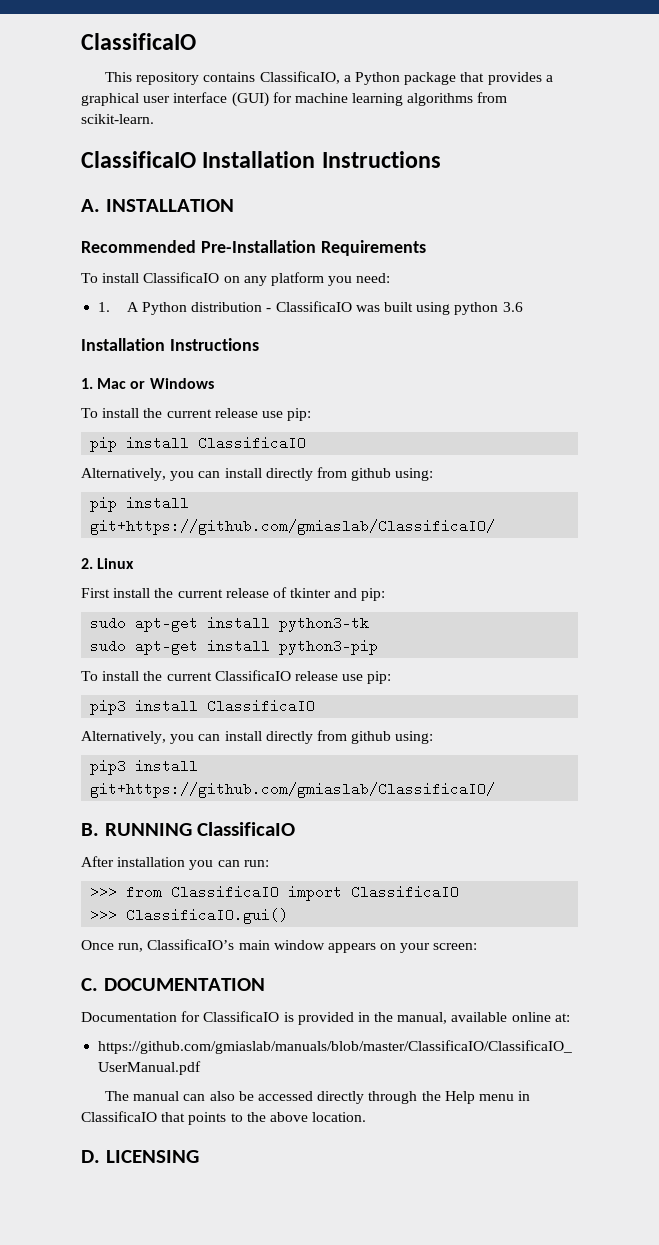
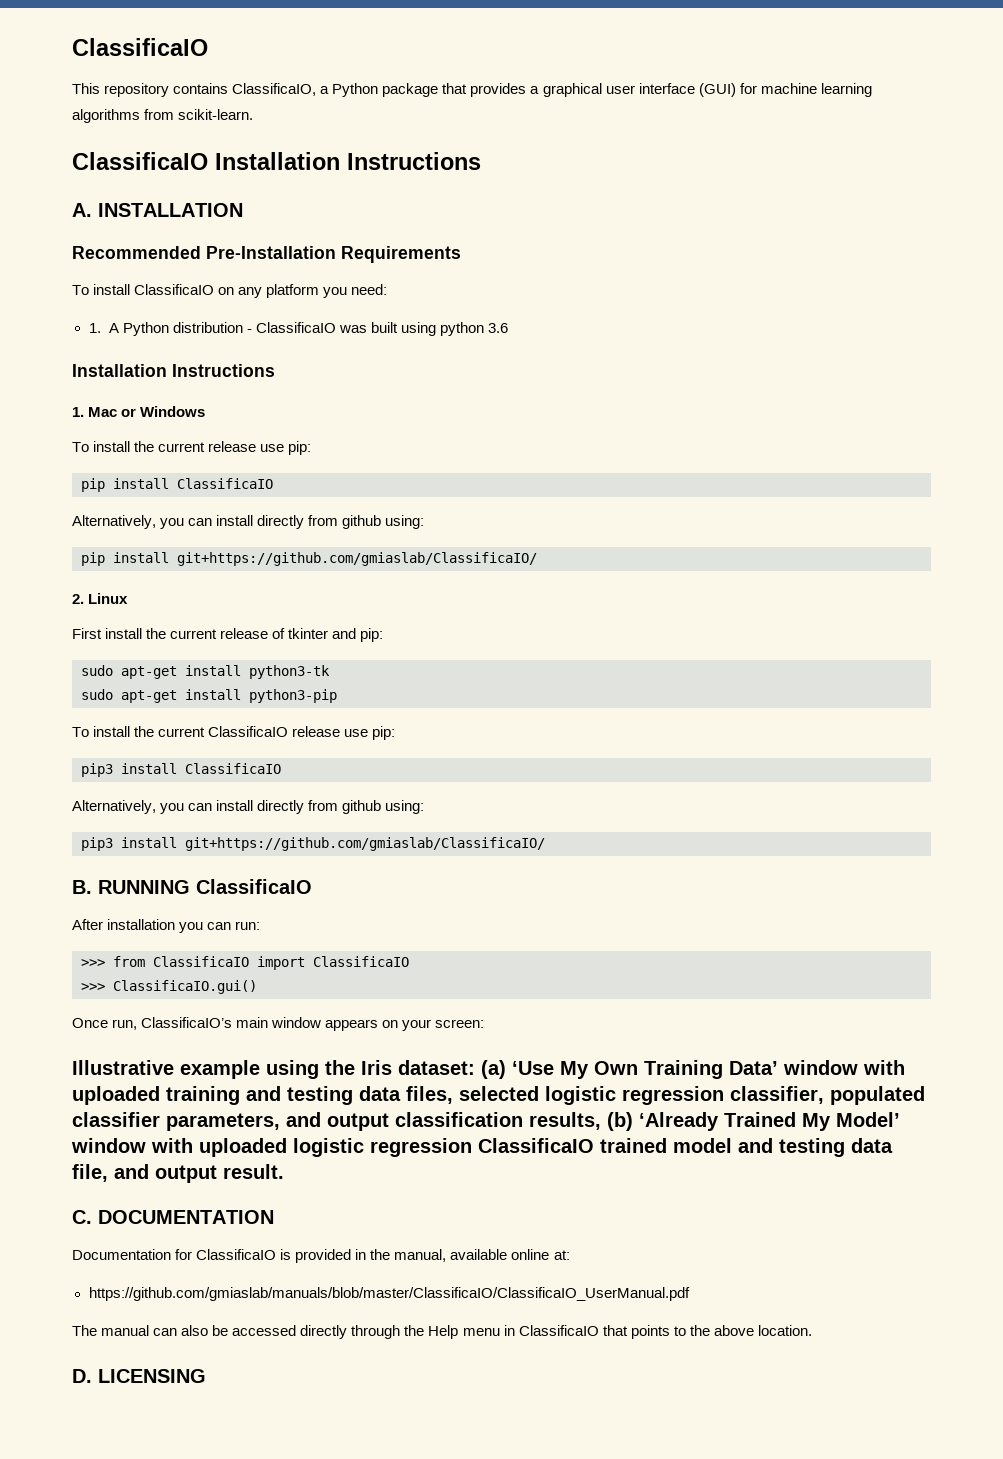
(478, 946) none -> [72,1060,905,1079] [72,1086,925,1105] [72,1112,900,1131] [71,1138,893,1157] [72,1164,284,1183] // Illustrative example using the Iris dataset: (a) ‘Use My Own Training Data’ window with uploaded training and testing data files, selected logistic regression classifier, populated classifier parameters, and output classification results, (b) ‘Already Trained My Model’ window with uploaded logistic regression ClassificaIO trained model and testing data file, and output result.

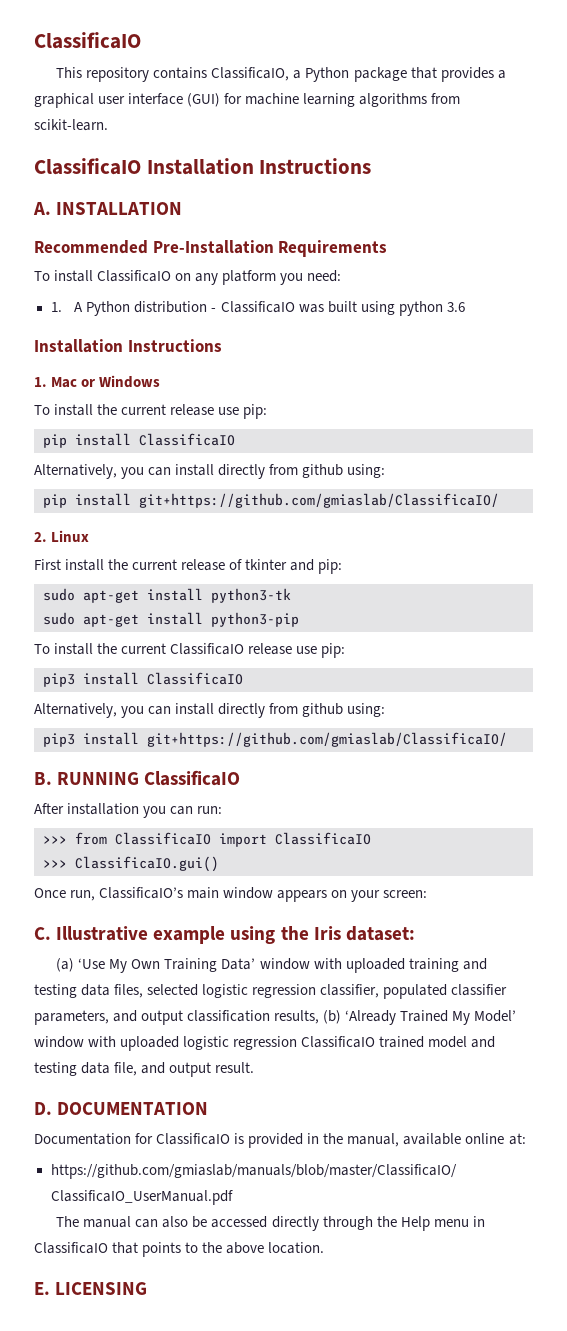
(485, 1023) none -> [34,927,51,940] C.
(475, 1067) none -> (415, 933) //
[72,1210,92,1224] C. -> [34,1102,52,1115] D.
[72,1369,92,1383] D. -> [34,1282,50,1295] E.

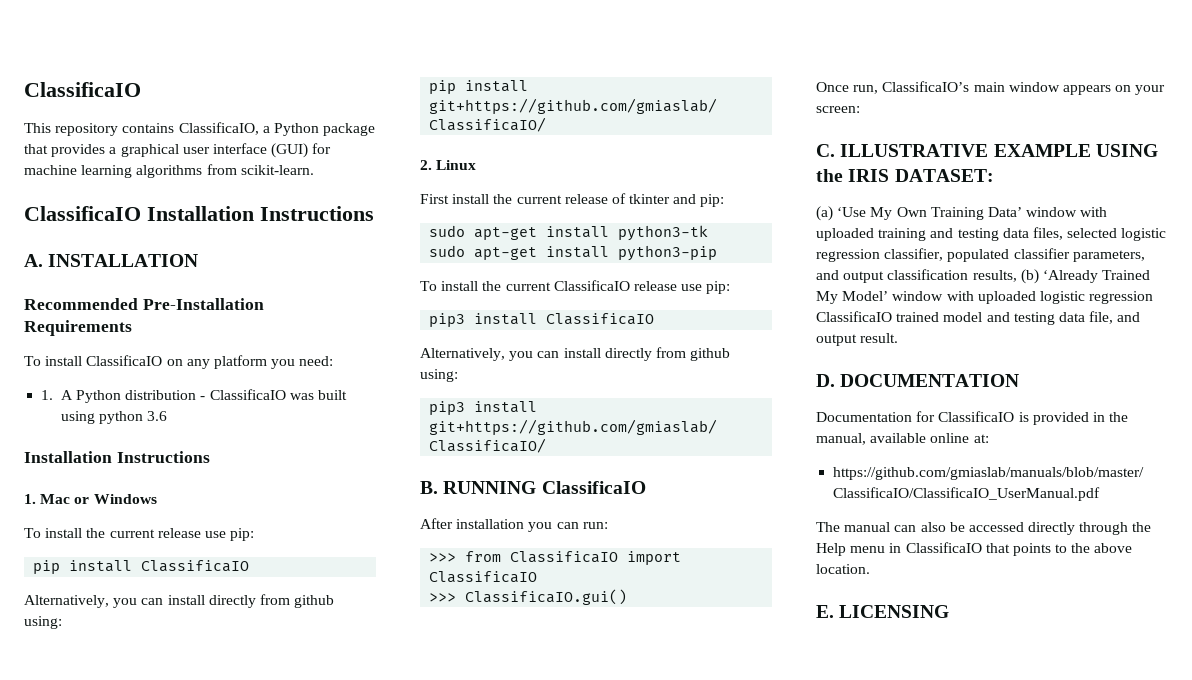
[56,926,415,944] Illustrative example using the Iris dataset: -> [840,144,1158,157] [816,169,994,182] ILLUSTRATIVE EXAMPLE USING the IRIS DATASET:

